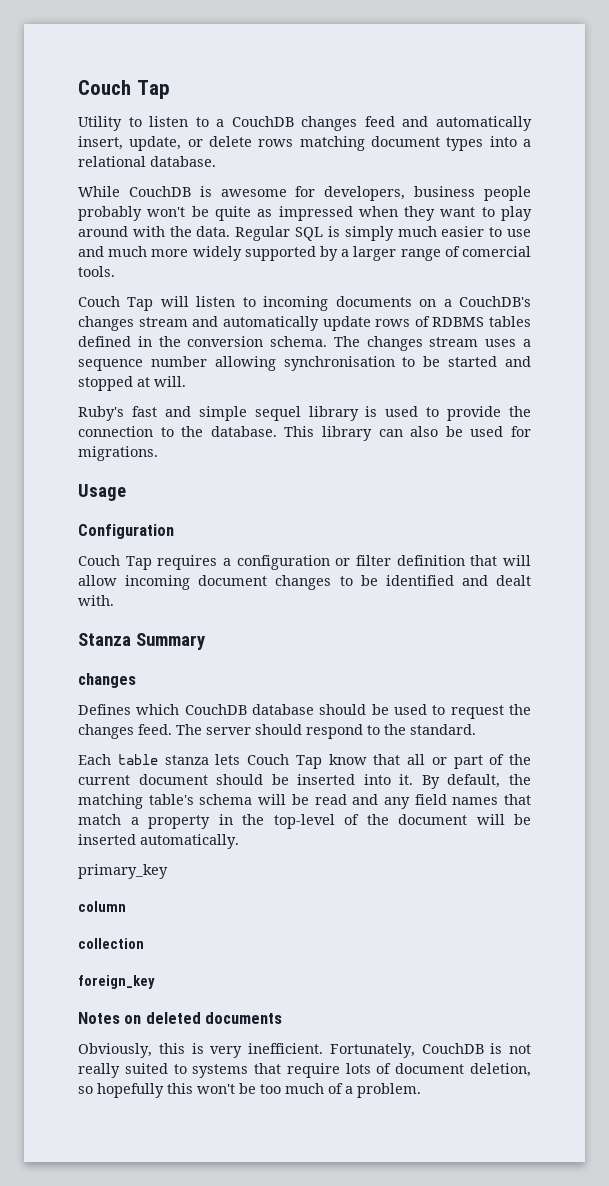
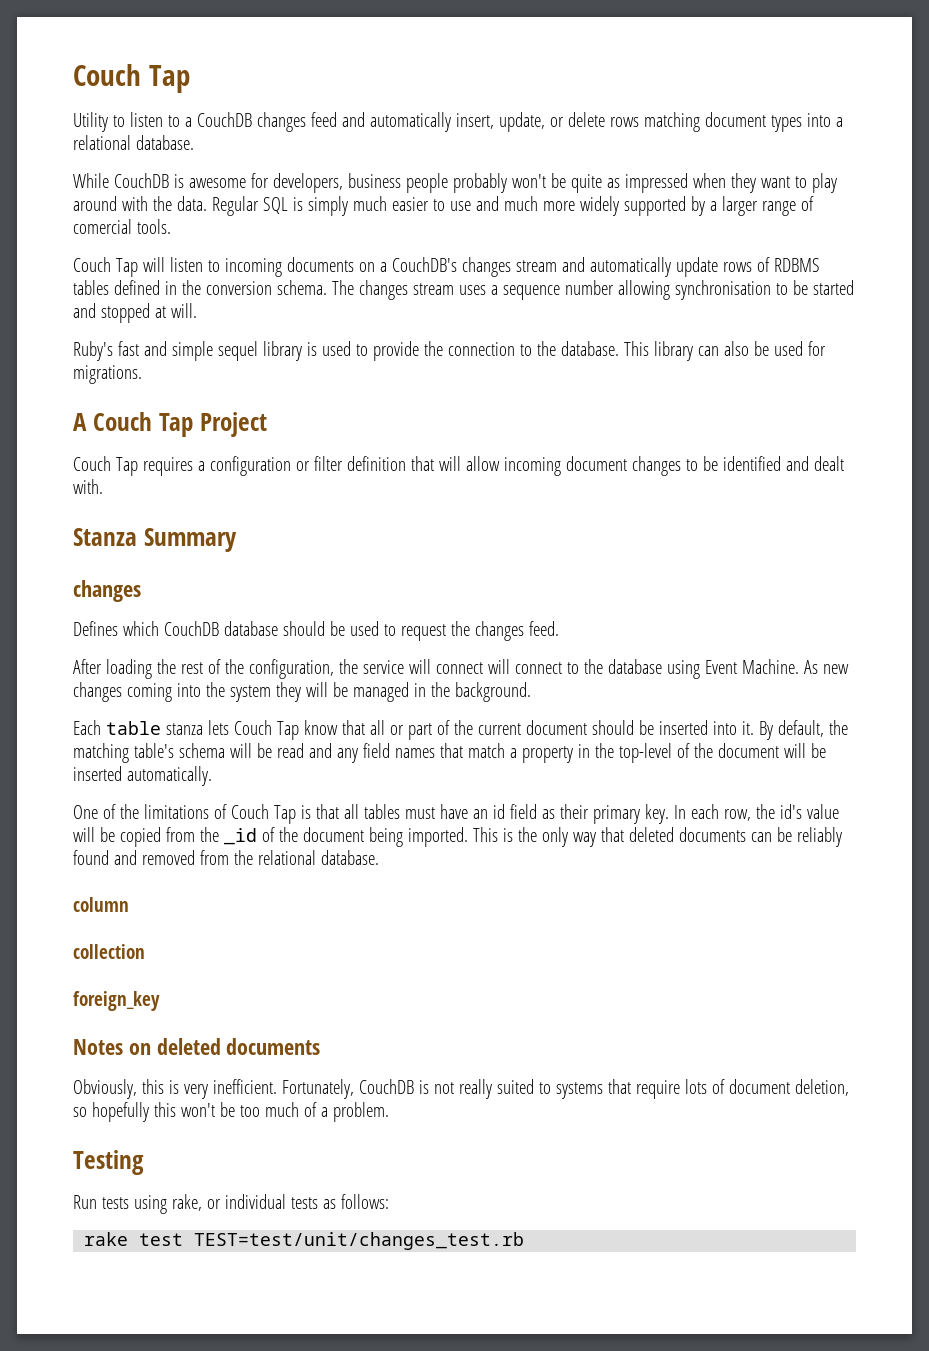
[78,484,126,501] [78,524,174,539] Usage // Configuration -> [73,412,268,437] A Couch Tap Project
[176,724,476,739] The server should respond to the standard. -> [73,659,849,679] [73,682,531,702] // After loading the rest of the configuration, the service will connect will connect to the database using Event Machine. As new changes coming into the system they will be managed in the background.
[78,864,168,879] primary_key -> [73,804,839,824] [73,827,842,847] [73,850,379,865] One of the limitations of Couch Tap is that all tables must have an id field as their primary key. In each row, the id's value will be copied from the _id of the document being imported. This is the only way that deleted documents can be reliably found and removed from the relational database.
(421, 1090) none -> [73,1150,144,1175] [73,1194,389,1214] [84,1232,525,1250] // Testing // Run tests using rake, or individual tests as follows: // rake test TEST=test/unit/changes_test.rb

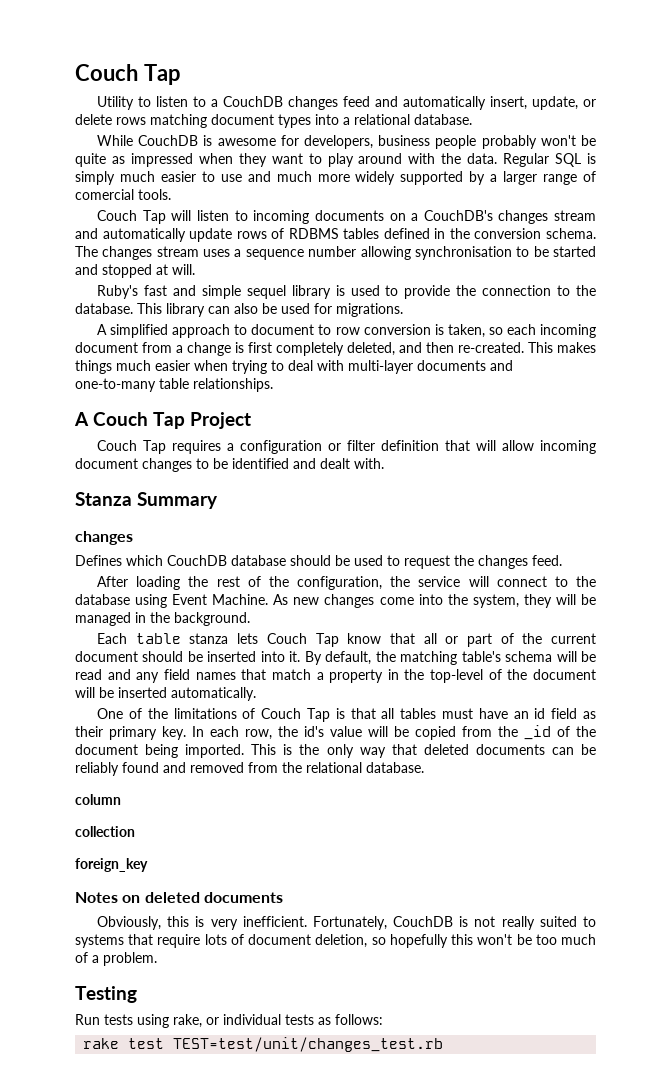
(142, 374) none -> [97,324,596,338] [75,342,596,356] [75,360,513,374] [75,378,273,392] // A simplified approach to document to row conversion is taken, so each incoming document from a change is first completely deleted, and then re-created. This makes things much easier when trying to deal with multi-layer documents and one-to-many table relationships.
[487,659,562,674] will connect -> (547, 581) none
[126,683,172,702] coming -> [379,597,414,605] come
[229,685,271,702] system -> [472,594,519,608] system,

